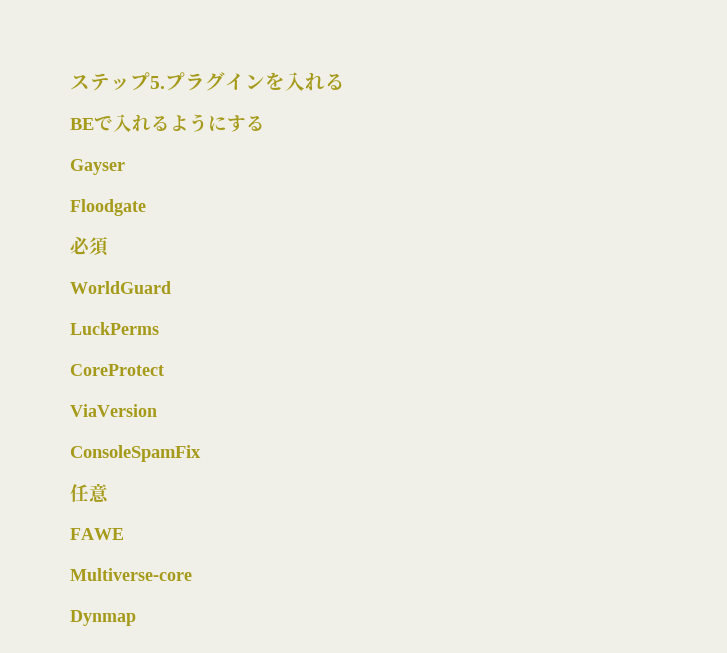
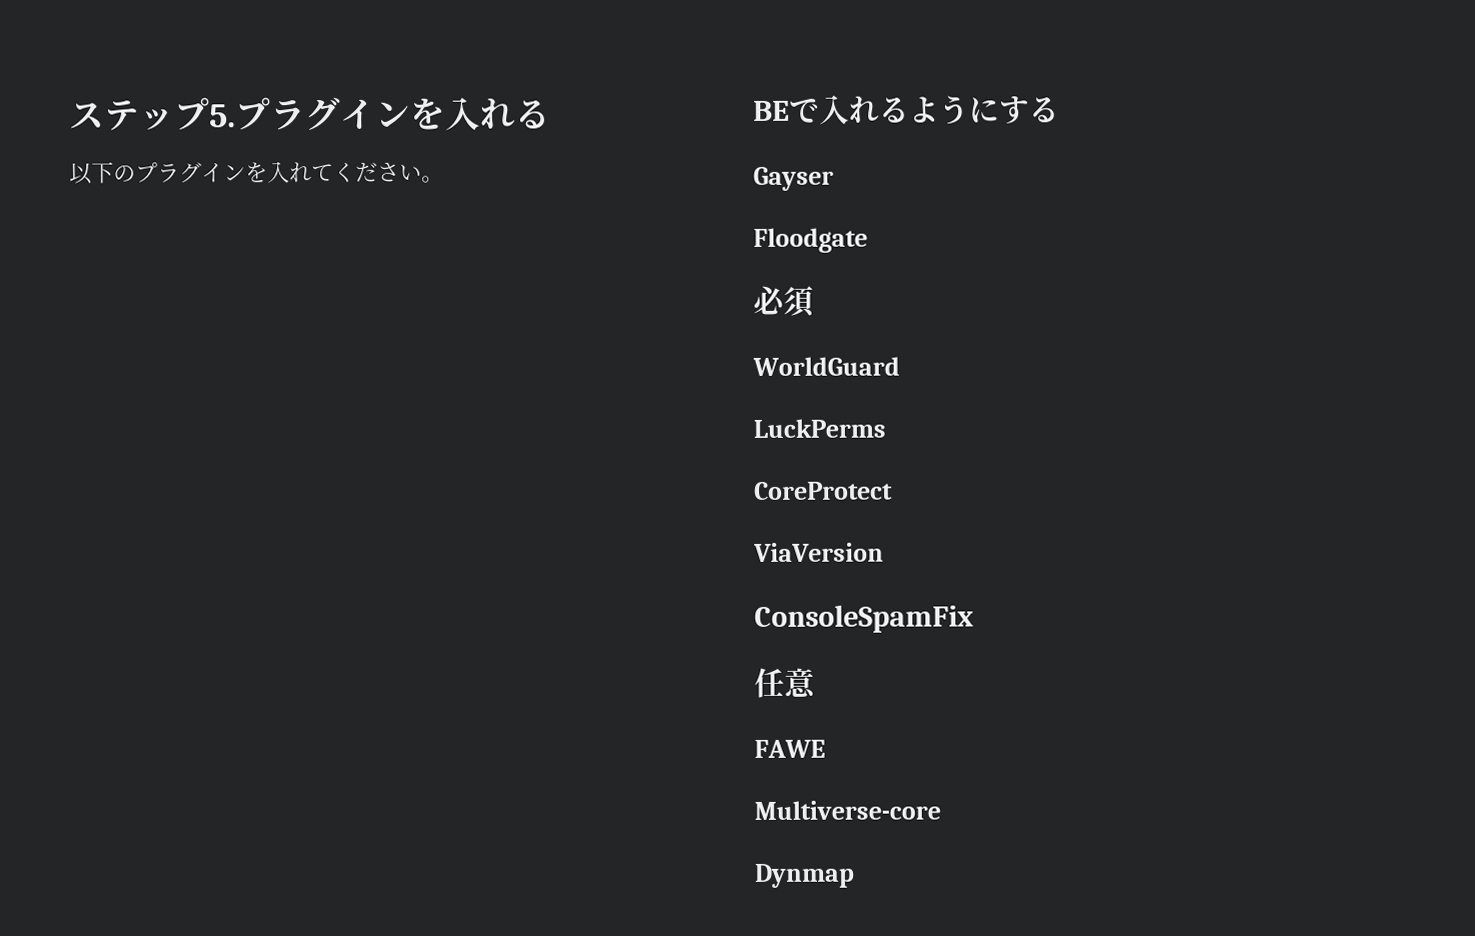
(345, 81) none -> [69,161,444,185] // 以下のプラグインを入れてください。

